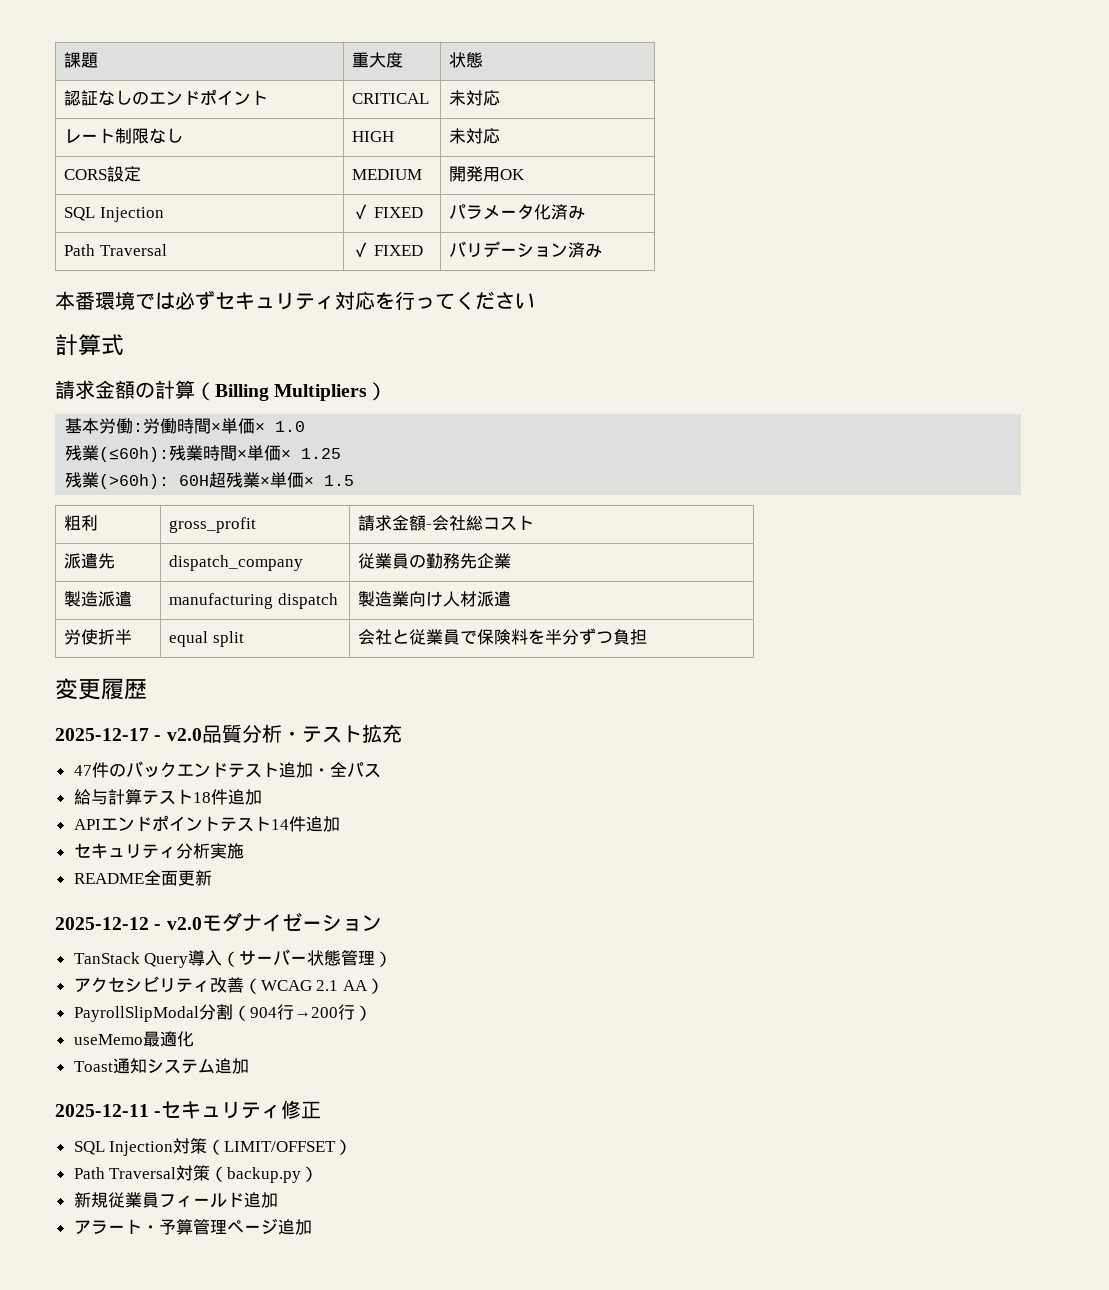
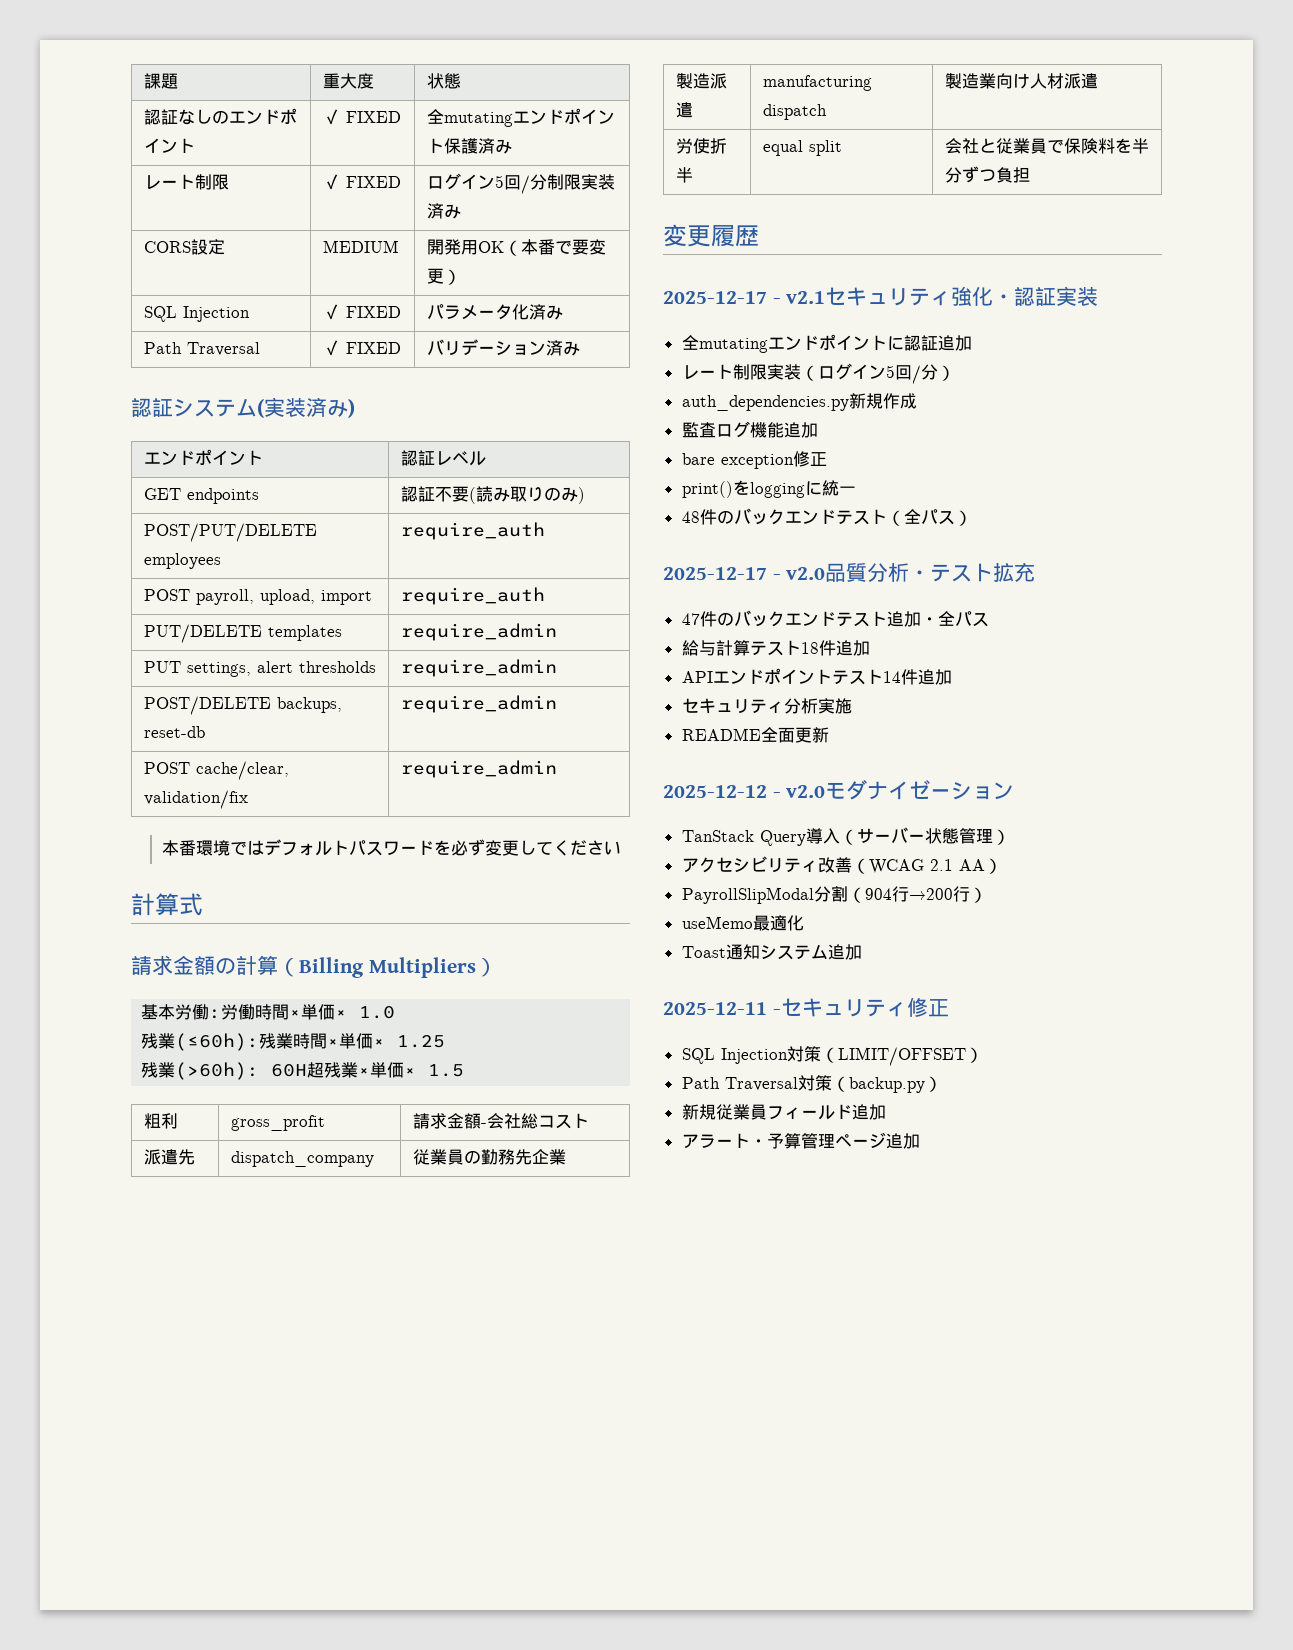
[352,93,430,104] [449,90,501,106] [64,128,184,144] [352,131,395,142] [449,128,501,144] CRITICAL | 未対応 // レート制限なし | HIGH | 未対応 -> [322,109,401,125] [426,108,615,127] [426,138,512,154] [143,174,229,190] [322,174,401,190] [426,173,615,194] [426,203,461,219] ✓ FIXED | 全mutatingエンドポイント保護済み // レート制限 | ✓ FIXED | ログイン5回/分制限実装済み
(526, 174) none -> [503,239,606,256] [426,268,461,285] （本番で要変更）
[55,290,435,310] 本番環境では必ずセキュリティ対応を行っ -> [131,397,355,418] [143,449,263,465] [400,450,486,466] [143,488,259,504] [400,486,585,504] [143,523,317,542] [143,553,221,569] [400,522,545,540] [143,589,372,605] [400,587,545,605] [143,624,342,643] [400,623,557,641] [143,661,376,677] [400,659,557,677] [143,696,342,715] [143,726,205,738] [400,695,557,713] [143,761,289,780] [143,790,248,809] [400,760,557,778] [161,839,536,856] 認証システム(実装済み) // エンドポイント | 認証レベル // GET endpoints | 認証不要(読み取りのみ) // POST/PUT/DELETE employees | require_auth // POST payroll, upload, import | require_auth // PUT/DELETE templates | require_admin // PUT settings, alert thresholds | require_admin // POST/DELETE backups, reset-db | require_admin // POST cache/clear, validation/fix | require_admin // 本番環境ではデフォルトパスワードを必ず変更し
(147, 689) none -> [663,286,1099,307] [681,334,972,353] [681,363,955,384] [681,393,917,411] [681,421,818,438] [681,451,827,469] [681,480,856,498] [681,508,972,526] // 2025-12-17 - v2.1セキュリティ強化・認証実装 // 全mutatingエンドポイントに認証追加 // レート制限実装（ログイン5回/分） // auth_dependencies.py新規作成 // 監査ログ機能追加 // bare exception修正 // print()をloggingに統一 // 48件のバックエンドテスト（全パス）

